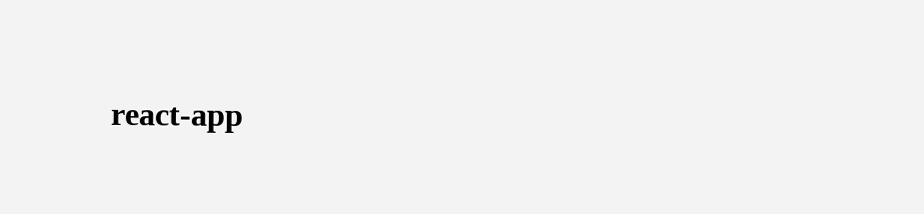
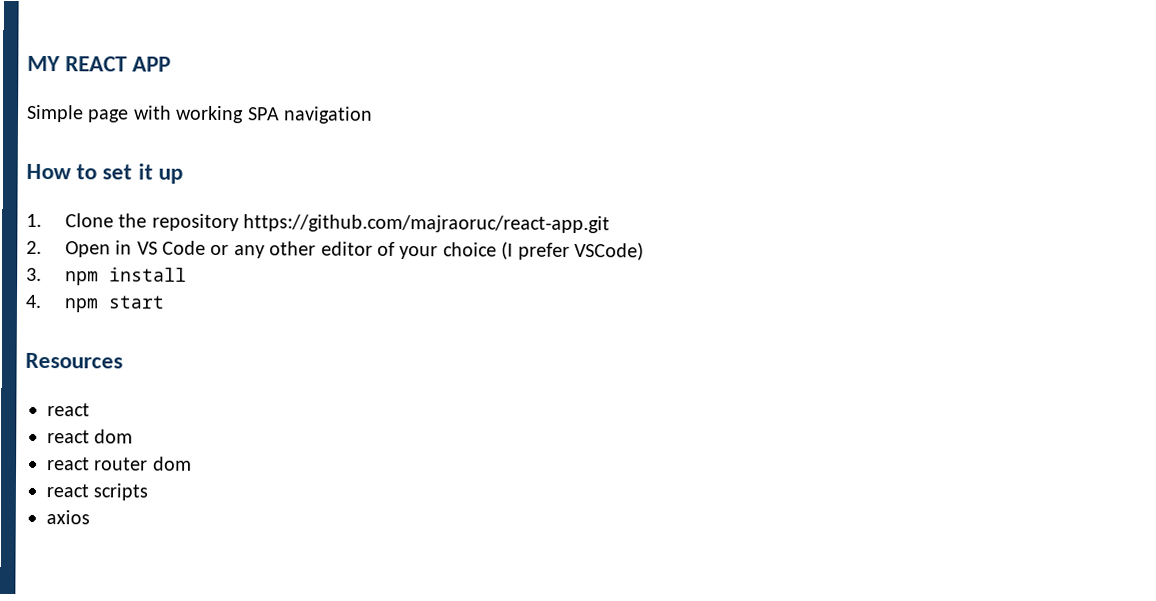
[110,106,243,134] react-app -> [27,55,172,72] [26,104,373,124] [26,163,183,184] [26,213,610,234] [26,240,644,261] [26,267,187,286] [25,294,165,313] [25,352,123,369] [47,403,90,417] [47,429,134,444] [47,456,192,471] [46,483,149,501] [46,510,90,525] MY REACT APP // Simple page with working SPA navigation // How to set it up // 1. Clone the repository https://github.com/majraoruc/react-app.git // 2. Open in VS Code or any other editor of your choice (I prefer VSCode) // 3. npm install // 4. npm start // Resources // react // react dom // react router dom // react scripts // axios

